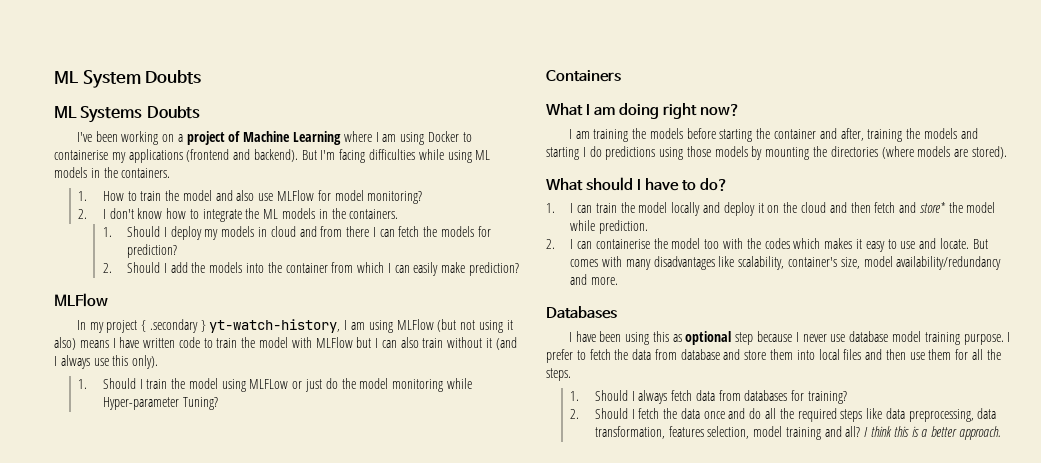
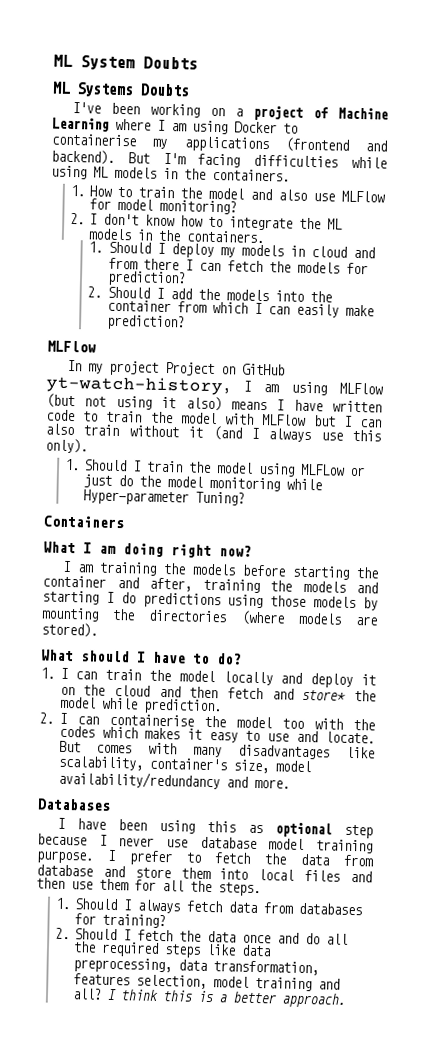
[141,319,206,333] { .secondary } -> [164,361,285,377] Project on GitHub

